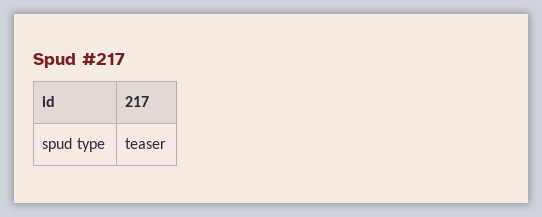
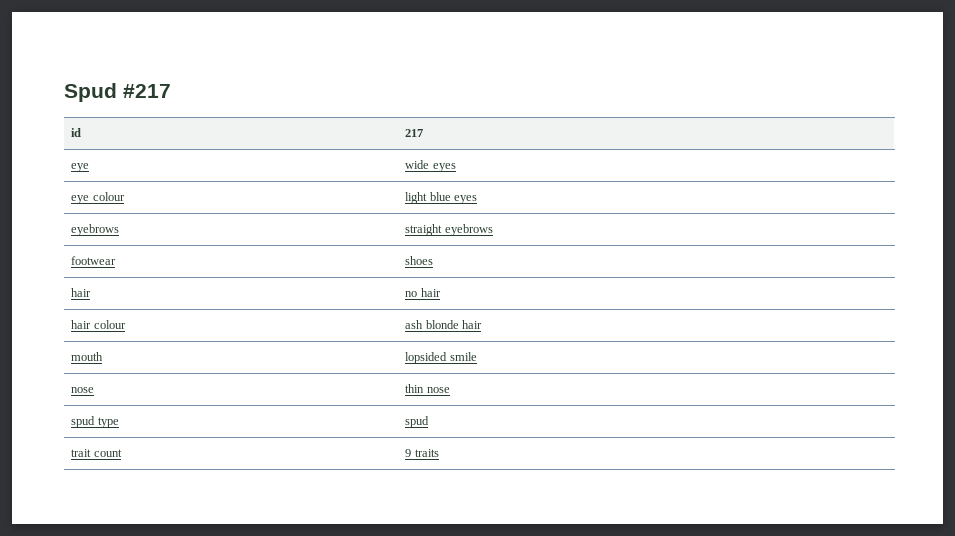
[42,138,105,152] [125,138,167,149] spud type | teaser -> [71,163,90,172] [405,160,456,172] [71,192,125,204] [405,192,478,204] [71,224,120,236] [405,224,493,236] [71,256,117,265] [405,256,434,265] [71,288,92,297] [405,288,441,297] [71,320,126,329] [405,320,483,329] [71,352,104,361] [405,352,477,364] [71,387,95,393] [405,384,450,393] [71,416,119,428] [405,416,430,428] [71,449,122,457] [405,449,439,457] eye | wide eyes // eye colour | light blue eyes // eyebrows | straight eyebrows // footwear | shoes // hair | no hair // hair colour | ash blonde hair // mouth | lopsided smile // nose | thin nose // spud type | spud // trait count | 9 traits

